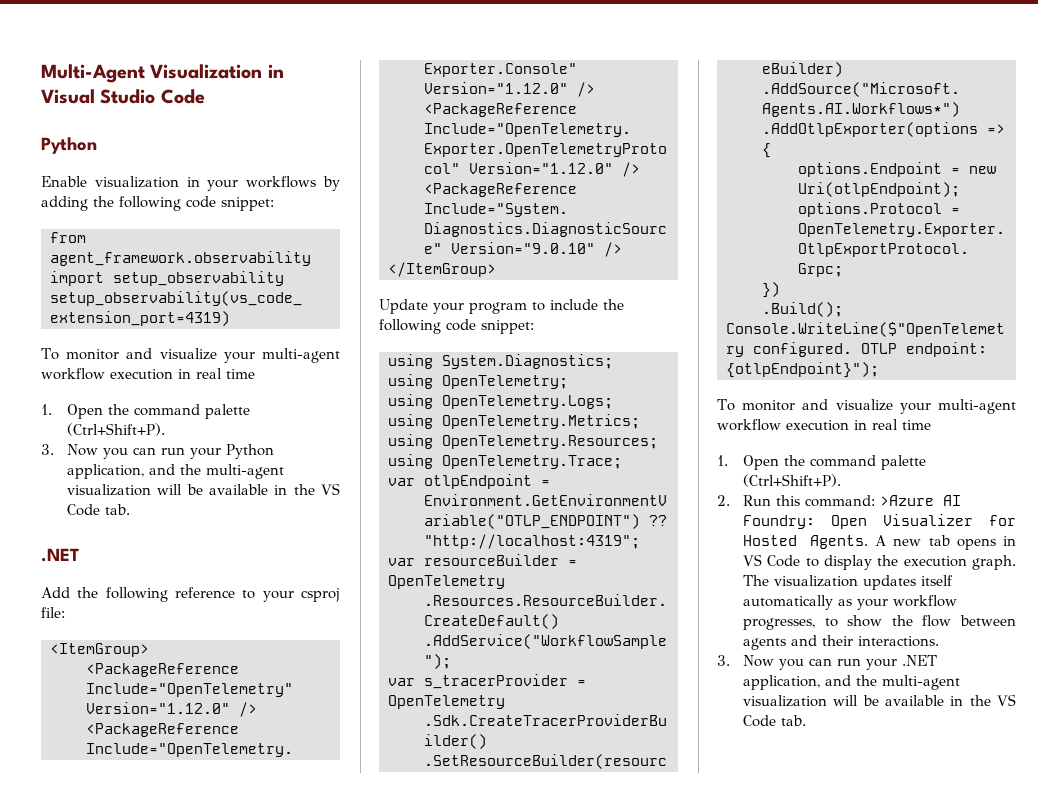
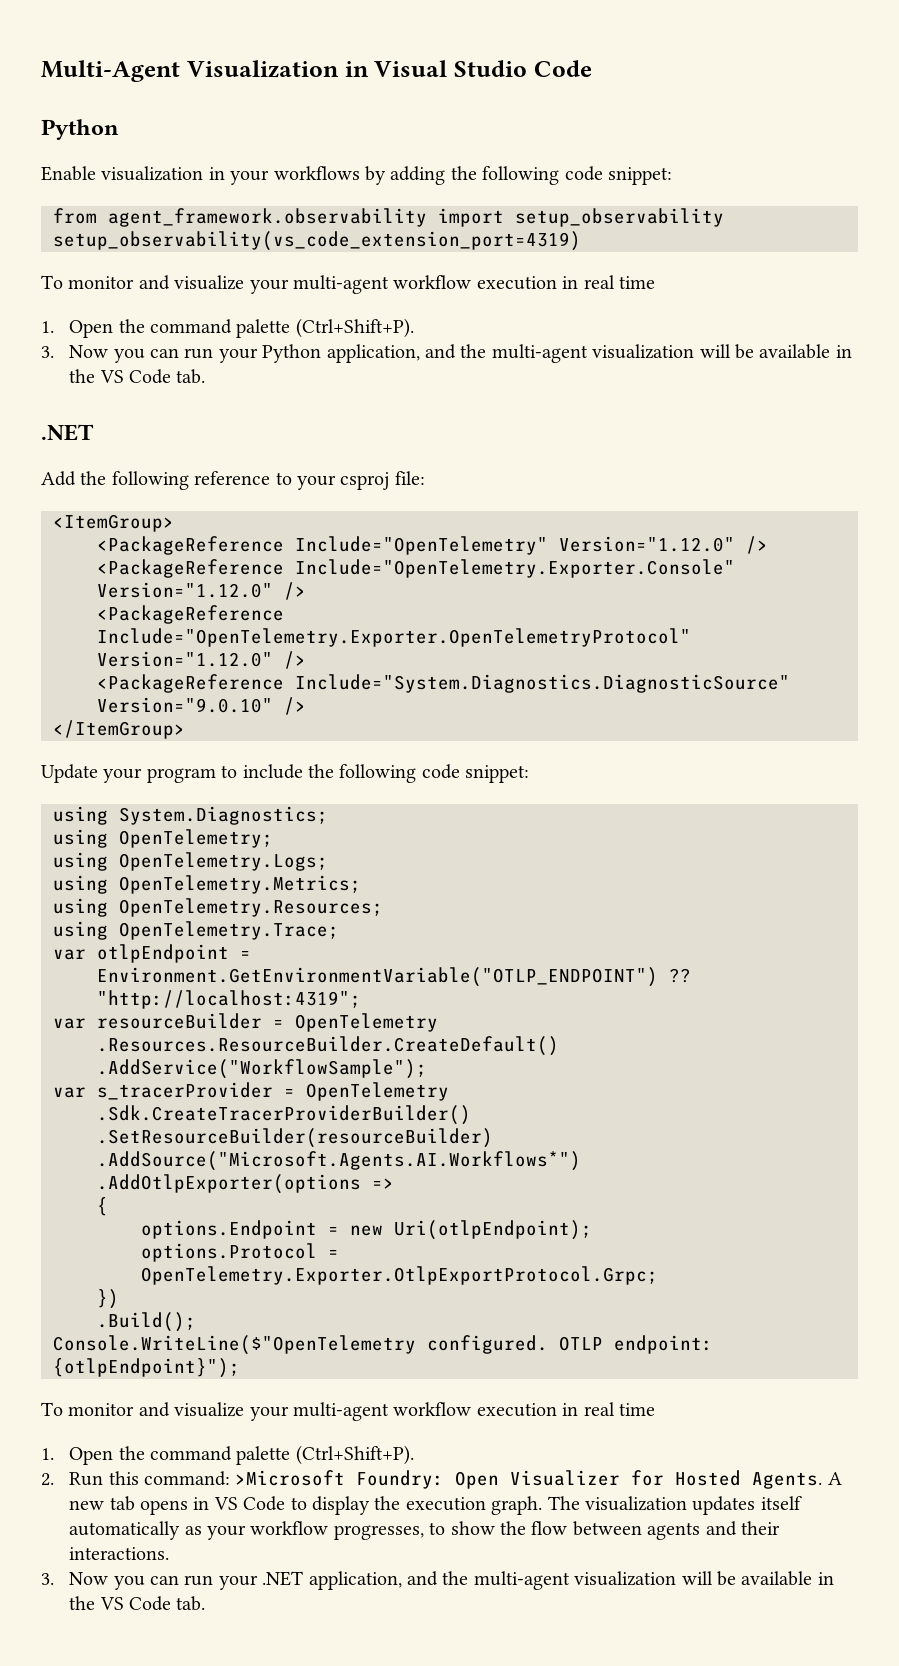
[879,495,961,506] >Azure AI -> [235,1470,346,1486] >Microsoft

